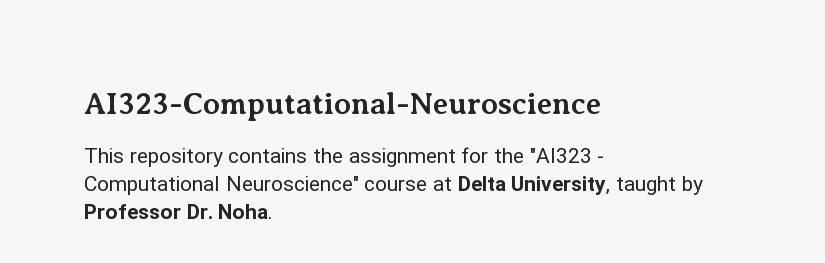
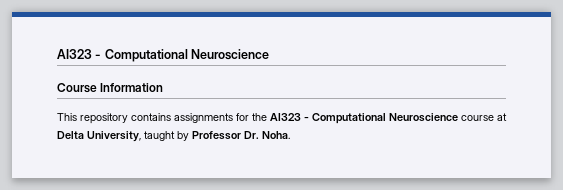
[84,92,601,121] AI323-Computational-Neuroscience -> [57,49,270,62] [57,83,164,93] AI323 - Computational Neuroscience // Course Information
[313,148,456,167] the assignment -> [174,113,233,123] assignments
[529,148,605,163] [84,176,359,195] "AI323 - Computational Neuroscience" -> [270,113,458,124] AI323 - Computational Neuroscience

